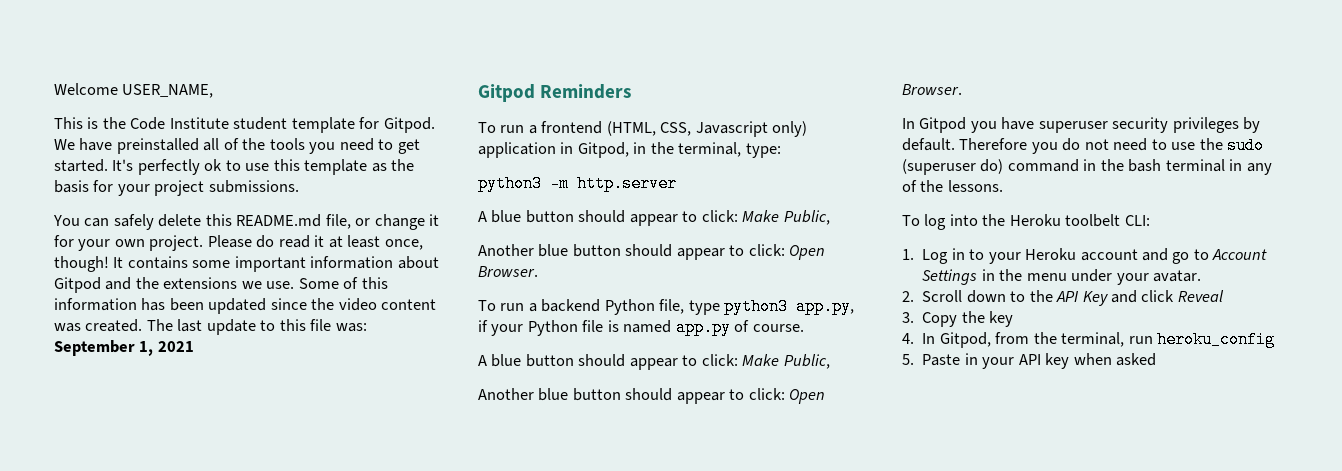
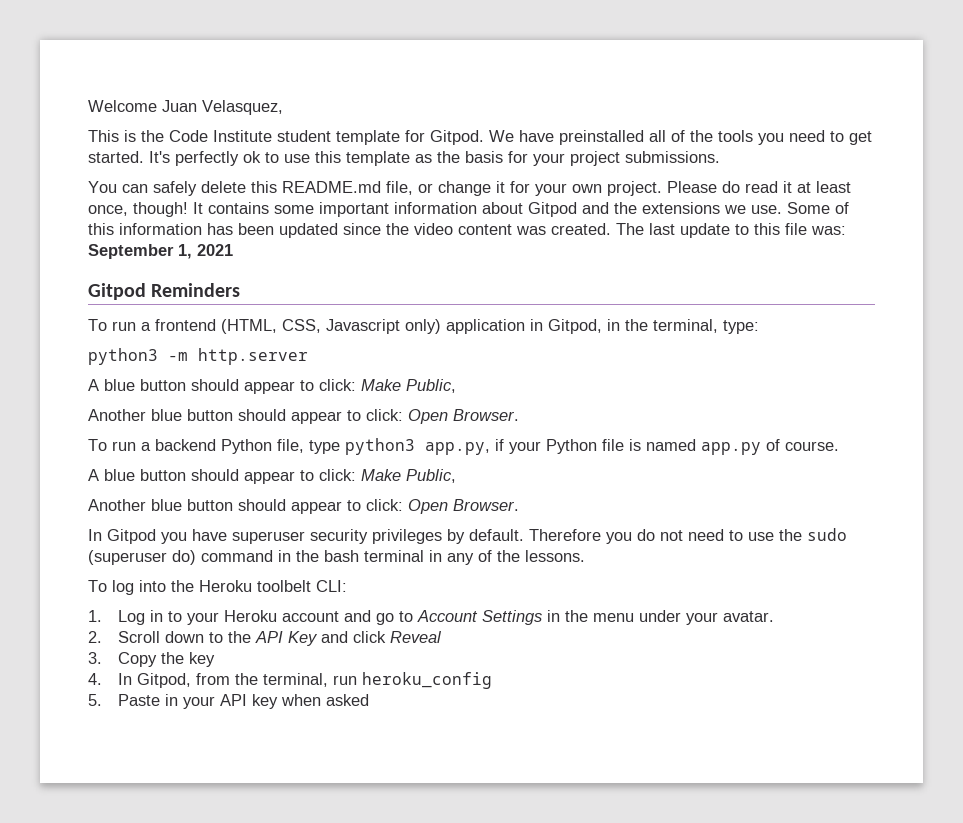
[122,84,214,98] USER_NAME, -> [162,100,283,115] Juan Velasquez,

